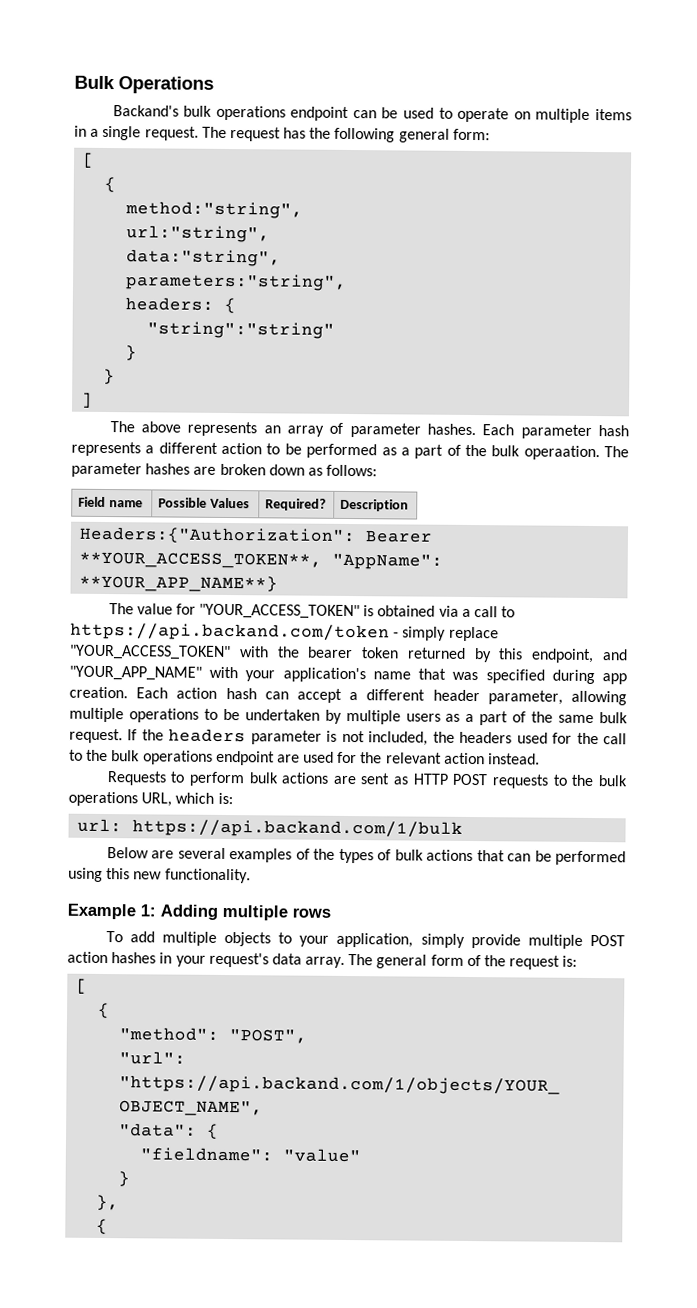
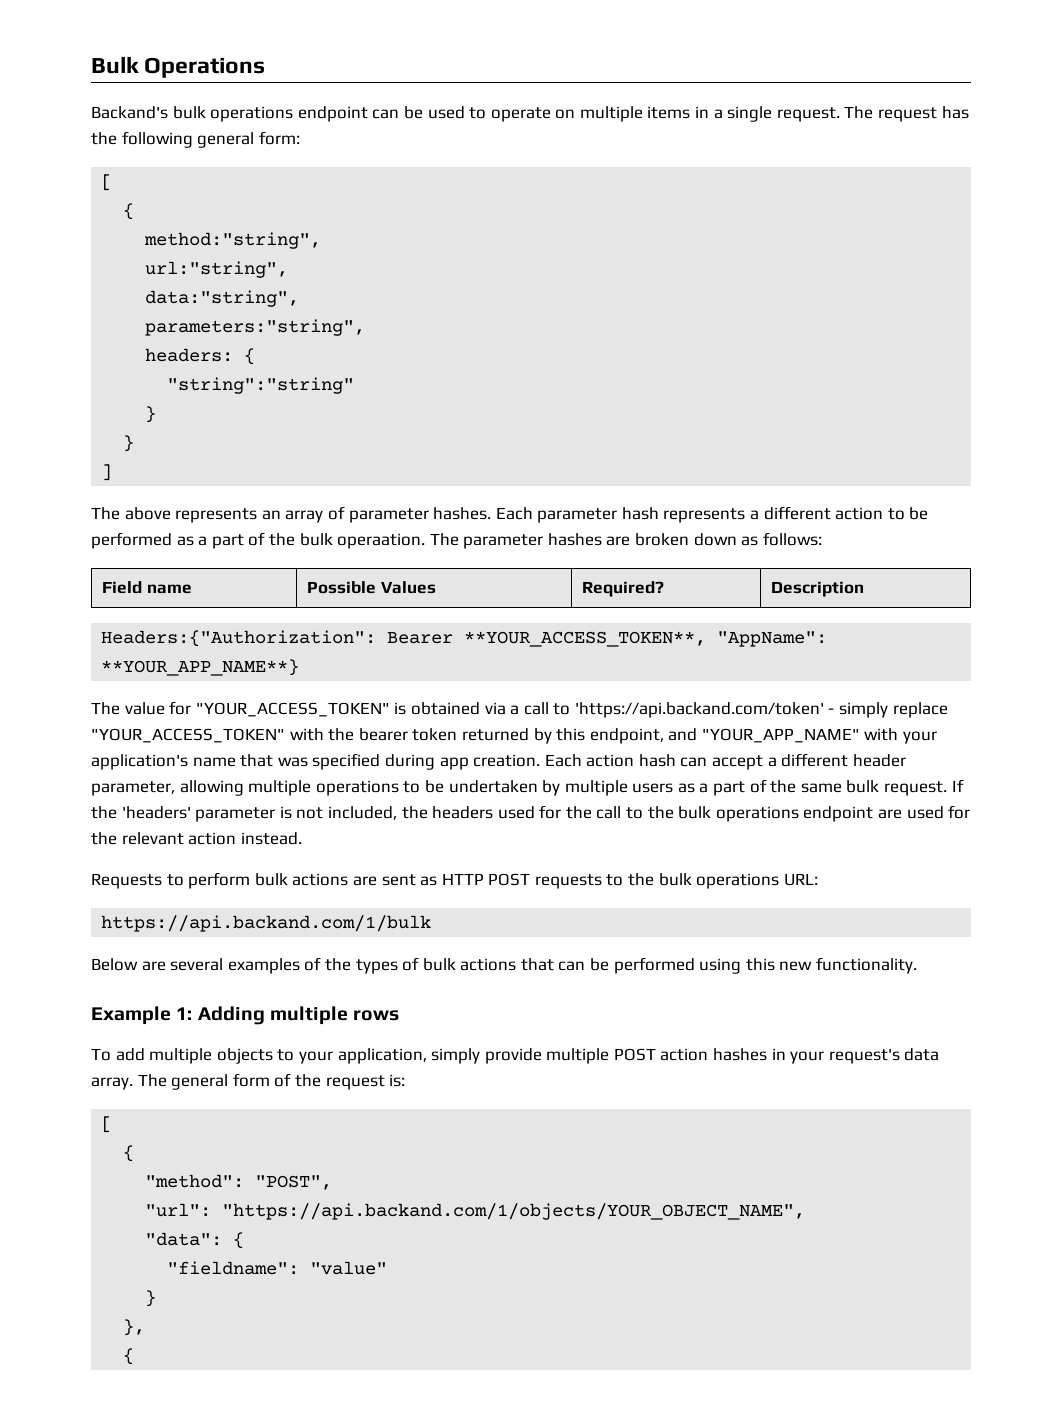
[70,622,390,642] https://api.backand.com/token -> [574,702,824,718] 'https://api.backand.com/token'
[168,728,247,743] headers -> [121,806,191,819] 'headers'
[141,792,233,807] [77,818,123,833] URL, which is: // url: -> [783,873,818,886] URL: //

